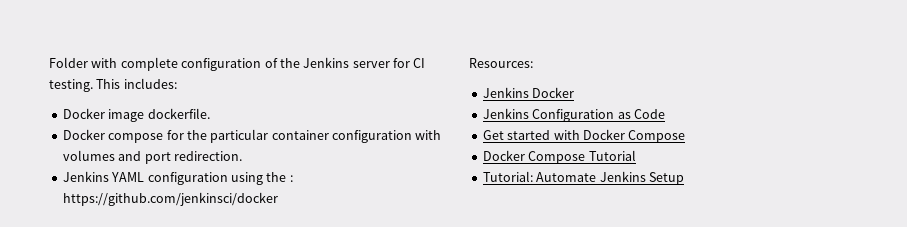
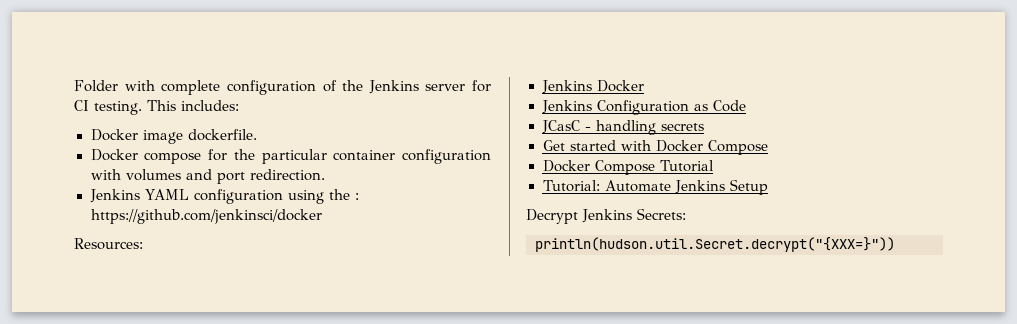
(665, 114) none -> [541,120,704,135] // JCasC - handling secrets
(684, 178) none -> [526,208,686,224] [535,237,895,252] // Decrypt Jenkins Secrets: // println(hudson.util.Secret.decrypt("{XXX=}"))

